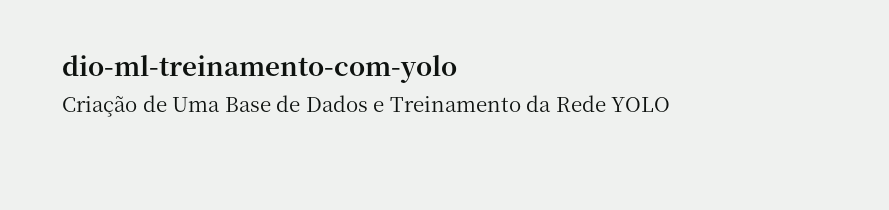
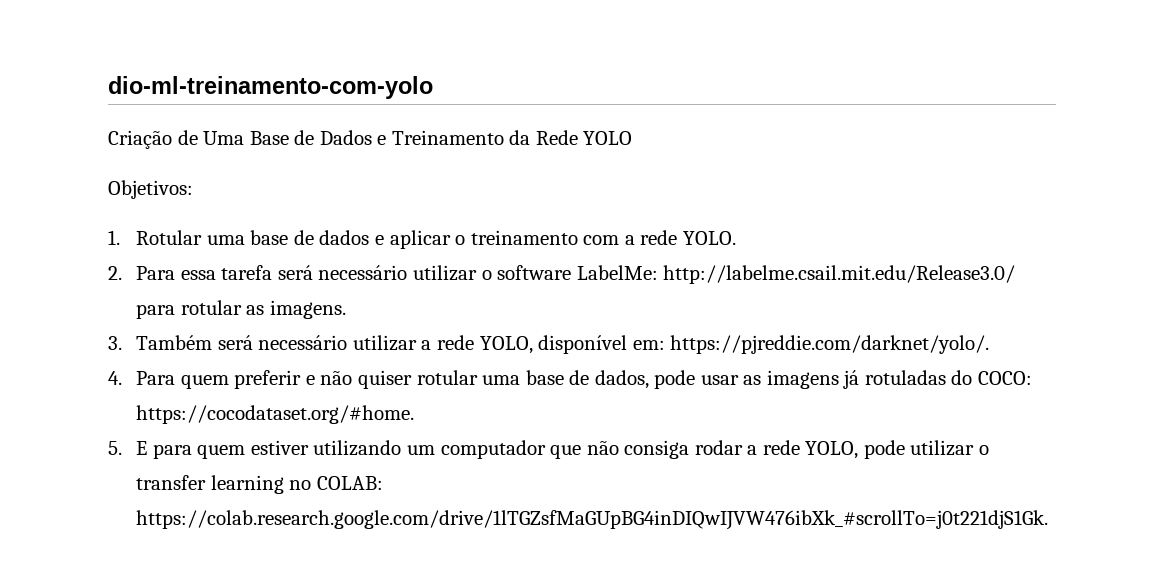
(671, 104) none -> [108,180,193,199] [108,230,736,249] [108,265,1016,284] [136,300,346,319] [108,335,990,354] [108,370,1032,389] [136,405,415,424] [108,440,989,459] [136,475,383,494] [136,510,1049,530] // Objetivos: // 1. Rotular uma base de dados e aplicar o treinamento com a rede YOLO. // 2. Para essa tarefa será necessário utilizar o software LabelMe: http://labelme.csail.mit.edu/Release3.0/ para rotular as imagens. // 3. Também será necessário utilizar a rede YOLO, disponível em: https://pjreddie.com/darknet/yolo/. // 4. Para quem preferir e não quiser rotular uma base de dados, pode usar as imagens já rotuladas do COCO: https://cocodataset.org/#home. // 5. E para quem estiver utilizando um computador que não consiga rodar a rede YOLO, pode utilizar o transfer learning no COLAB: https://colab.research.google.com/drive/1lTGZsfMaGUpBG4inDIQwIJVW476ibXk_#scrollTo=j0t221djS1Gk.

